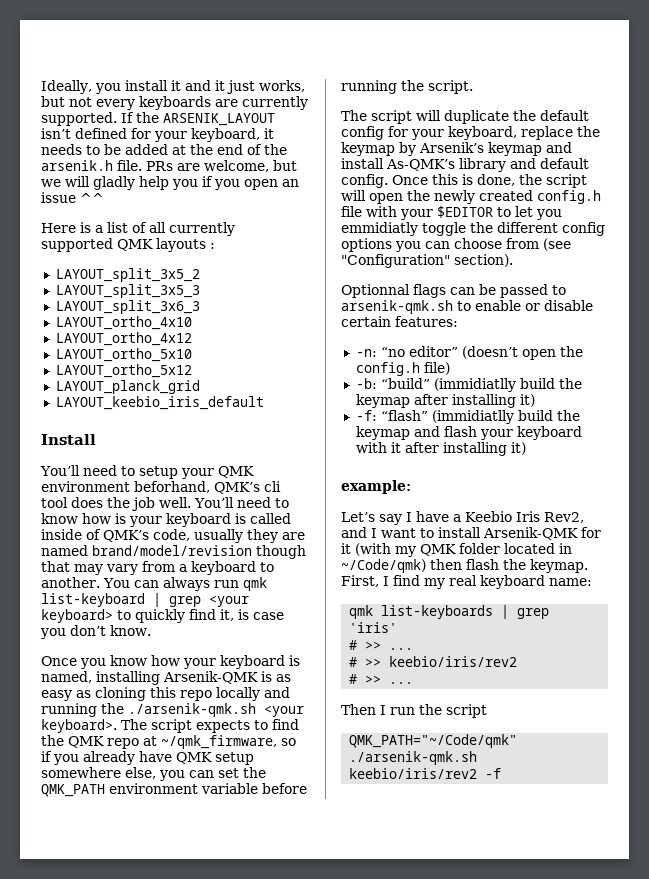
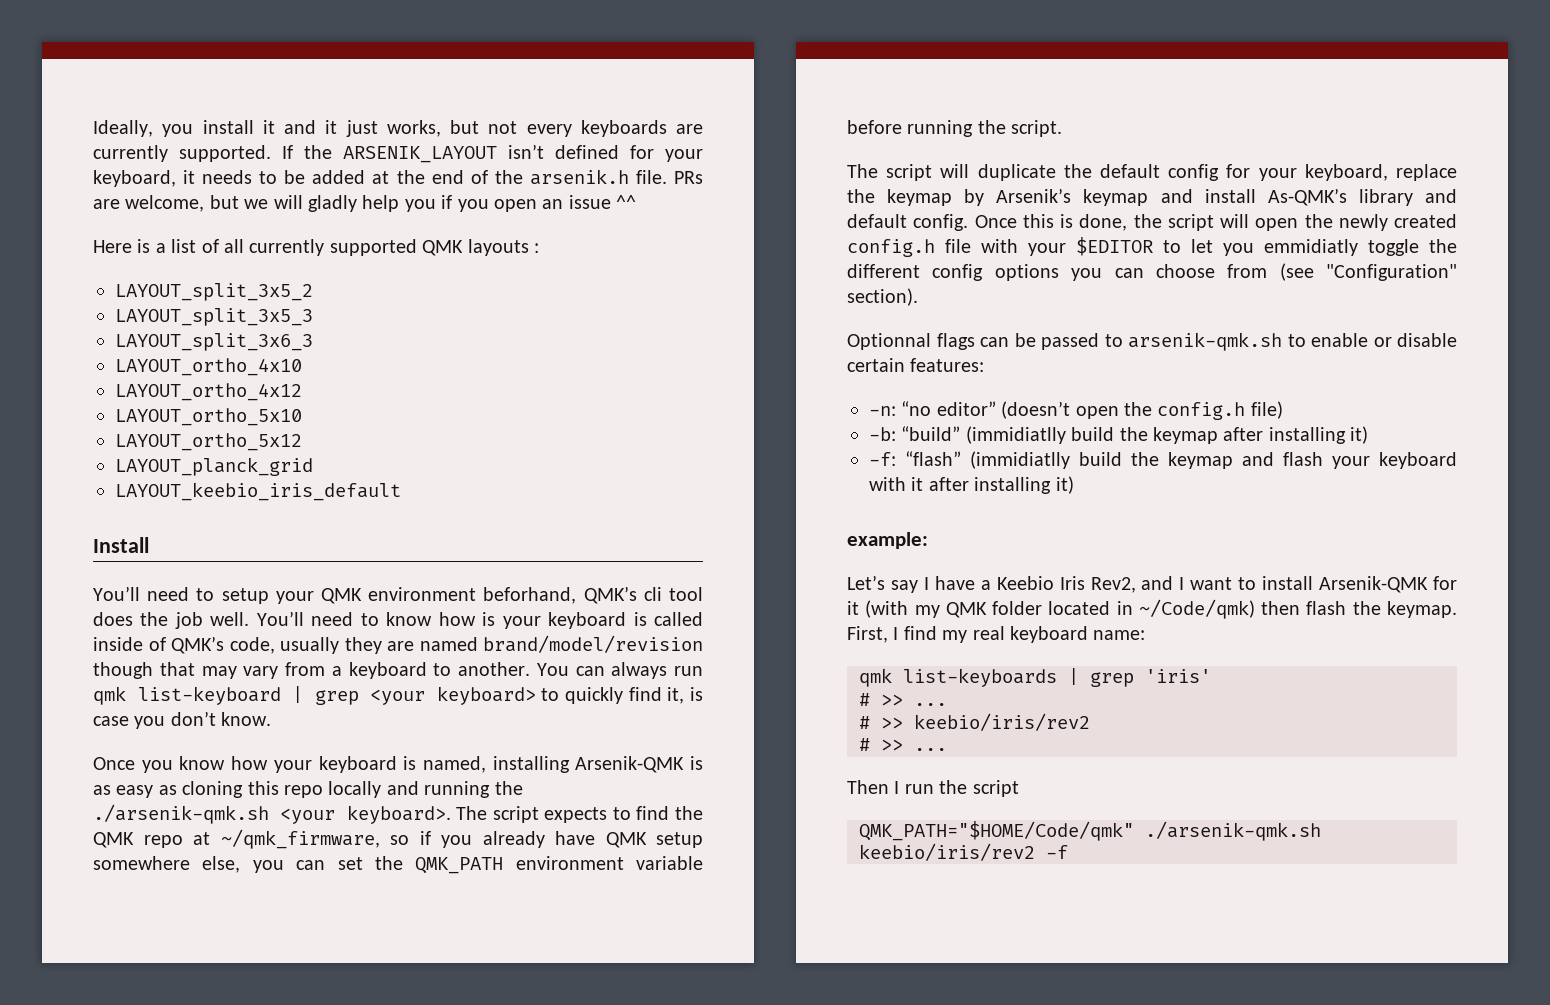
[349,734,518,748] QMK_PATH="~/Code/qmk" -> [859,821,1134,841] QMK_PATH="$HOME/Code/qmk"

